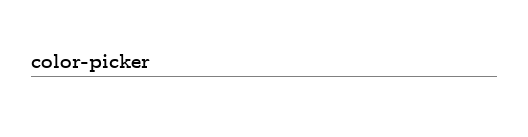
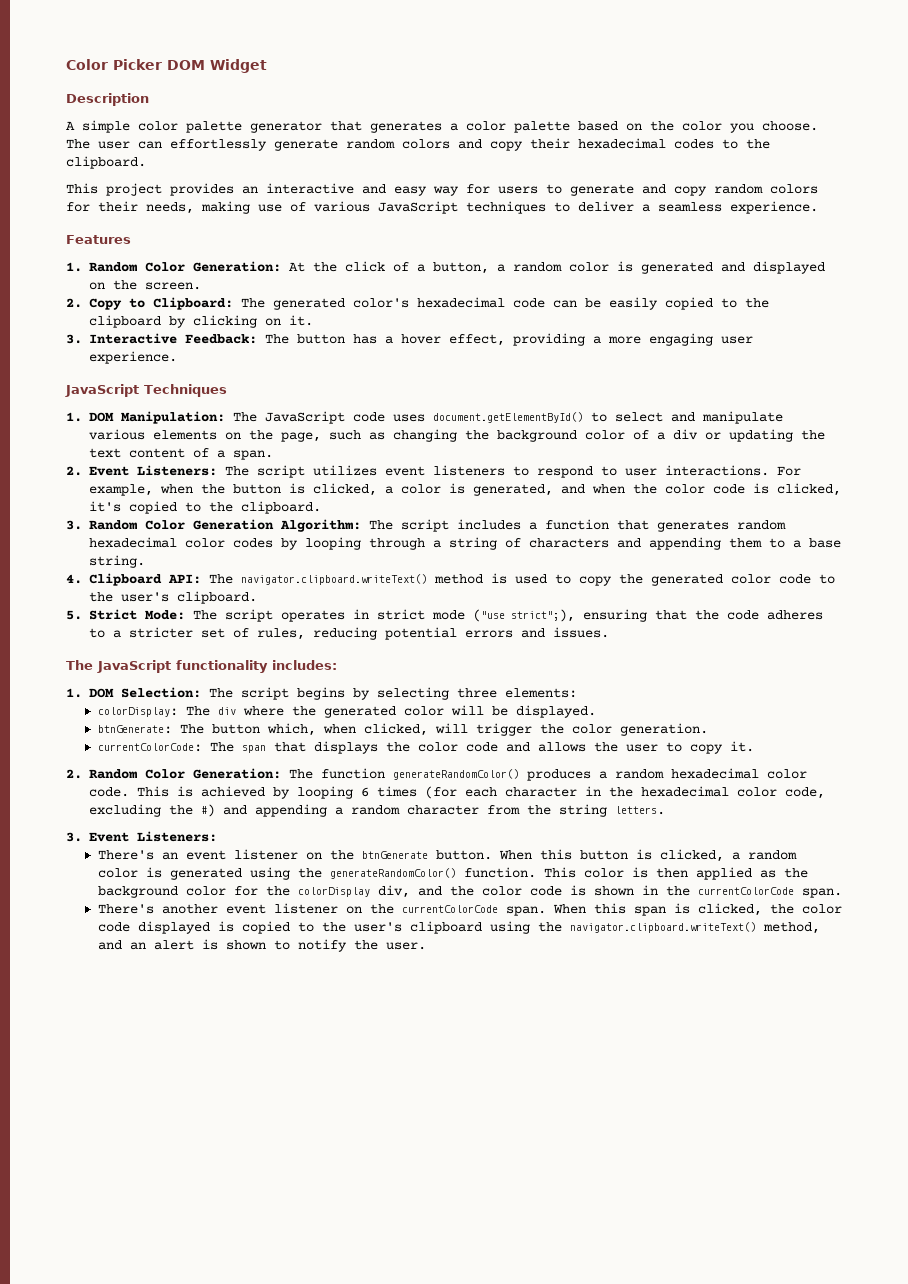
[31,54,150,72] color-picker -> [66,59,267,73] [66,93,149,106] [66,120,818,133] [66,138,770,151] [66,156,146,169] [66,183,818,196] [66,201,818,214] [66,235,131,244] [66,261,825,274] [89,280,201,290] [66,297,769,310] [89,315,313,328] [66,333,753,346] [89,351,177,364] [65,384,227,397] [66,411,783,424] [89,429,825,442] [89,448,273,460] [66,465,801,478] [89,483,841,496] [89,501,321,514] [66,519,786,532] [89,537,841,550] [89,555,145,568] [66,573,835,586] [89,591,257,604] [66,609,823,622] [89,627,609,640] [66,660,337,673] [66,687,577,700] [97,705,596,718] [97,723,708,736] [97,741,754,754] [66,768,807,781] [89,786,825,799] [89,804,665,817] [66,831,217,842] [97,849,797,862] [97,867,808,880] [97,885,842,898] [97,903,842,916] [97,921,820,934] [97,939,426,952] Color Picker DOM Widget // Description // A simple color palette generator that generates a color palette based on the color you choose. The user can effortlessly generate random colors and copy their hexadecimal codes to the clipboard. // This project provides an interactive and easy way for users to generate and copy random colors for their needs, making use of various JavaScript techniques to deliver a seamless experience. // Features // 1. Random Color Generation: At the click of a button, a random color is generated and displayed on the screen. // 2. Copy to Clipboard: The generated color's hexadecimal code can be easily copied to the clipboard by clicking on it. // 3. Interactive Feedback: The button has a hover effect, providing a more engaging user experience. // JavaScript Techniques // 1. DOM Manipulation: The JavaScript code uses document.getElementById() to select and manipulate various elements on the page, such as changing the background color of a div or updating the text content of a span. // 2. Event Listeners: The script utilizes event listeners to respond to user interactions. For example, when the button is clicked, a color is generated, and when the color code is clicked, it's copied to the clipboard. // 3. Random Color Generation Algorithm: The script includes a function that generates random hexadecimal color codes by looping through a string of characters and appending them to a base string. // 4. Clipboard API: The navigator.clipboard.writeText() method is used to copy the generated color code to the user's clipboard. // 5. Strict Mode: The script operates in strict mode ("use strict";), ensuring that the code adheres to a stricter set of rules, reducing potential errors and issues. // The JavaScript functionality includes: // 1. DOM Selection: The script begins by selecting three elements: // colorDisplay: The div where the generated color will be displayed. // btnGenerate: The button which, when clicked, will trigger the color generation. // currentColorCode: The span that displays the color code and allows the user to copy it. // 2. Random Color Generation: The function generateRandomColor() produces a random hexadecimal color code. This is achieved by looping 6 times (for each character in the hexadecimal color code, excluding the #) and appending a random character from the string letters. // 3. Event Listeners: // There's an event listener on the btnGenerate button. When this button is clicked, a random color is generated using the generateRandomColor() function. This color is then applied as the background color for the colorDisplay div, and the color code is shown in the currentColorCode span. // There's another event listener on the currentColorCode span. When this span is clicked, the color code displayed is copied to the user's clipboard using the navigator.clipboard.writeText() method, and an alert is shown to notify the user.

